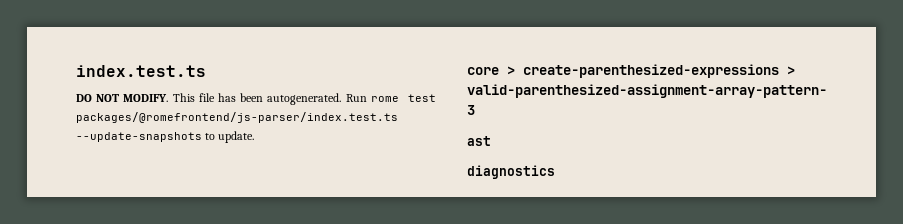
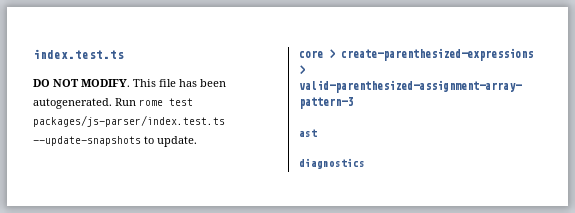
[76,112,398,123] packages/@romefrontend/js-parser/index.test.ts -> [33,115,225,127] packages/js-parser/index.test.ts

